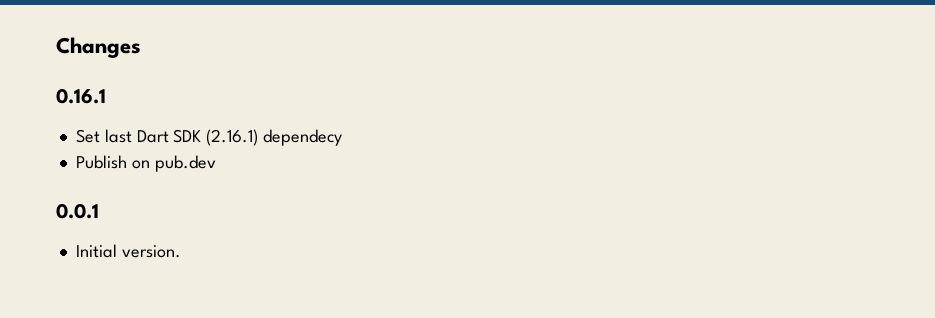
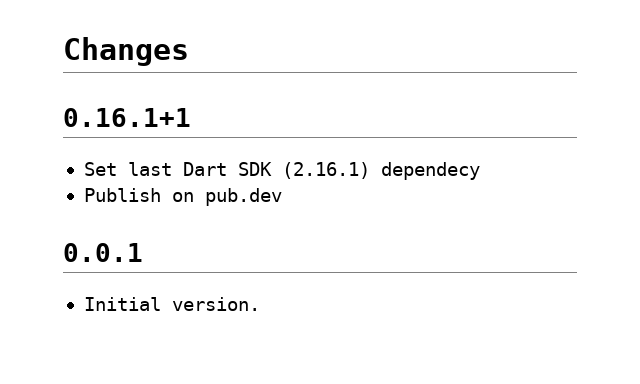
[56,88,106,104] 0.16.1 -> [63,108,191,127] 0.16.1+1

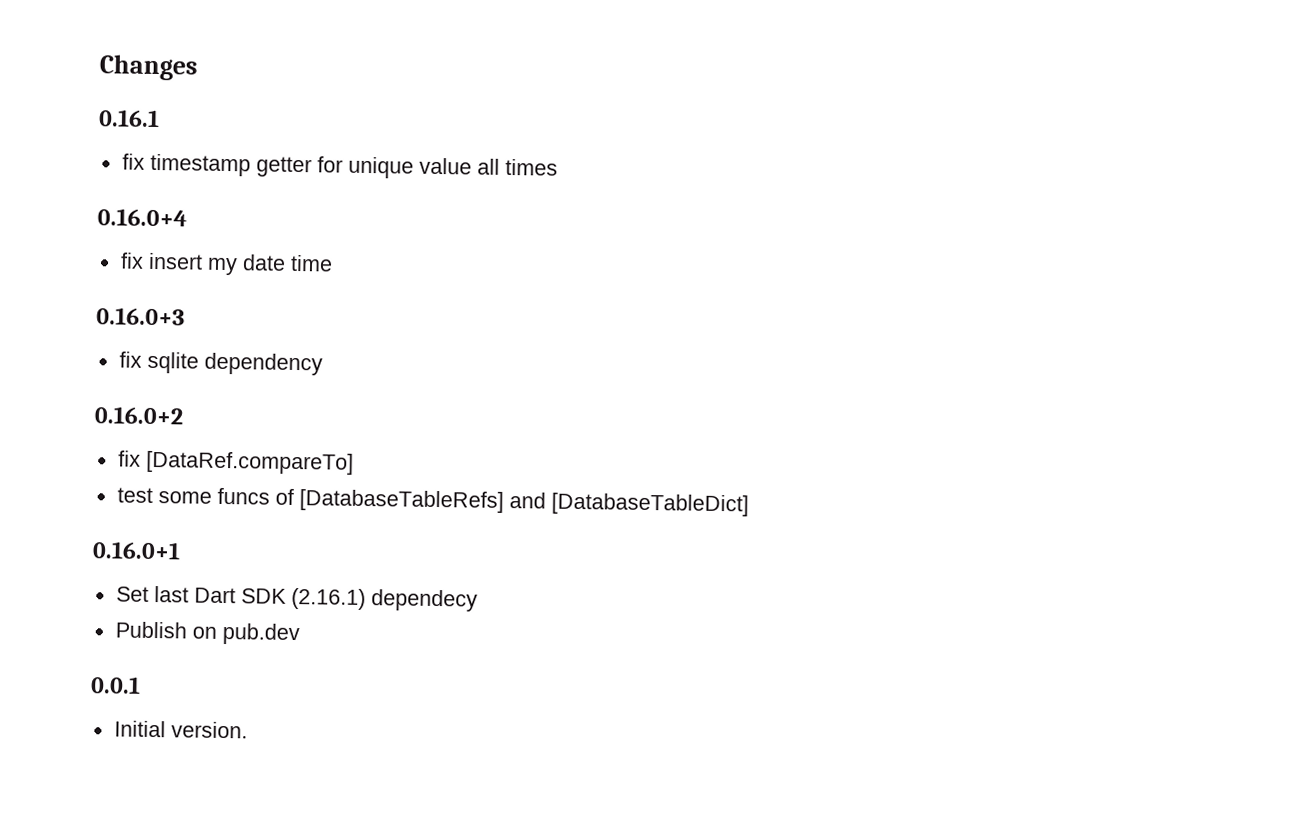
[63,108,191,127] 0.16.1+1 -> [98,109,160,128] [121,153,558,179] [97,208,187,227] [119,252,333,276] [96,307,185,326] [118,351,323,376] [94,406,183,425] [117,450,354,475] [116,487,749,517] [92,541,181,560] 0.16.1 // fix timestamp getter for unique value all times // 0.16.0+4 // fix insert my date time // 0.16.0+3 // fix sqlite dependency // 0.16.0+2 // fix [DataRef.compareTo] // test some funcs of [DatabaseTableRefs] and [DatabaseTableDict] // 0.16.0+1

